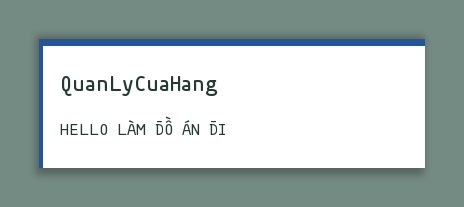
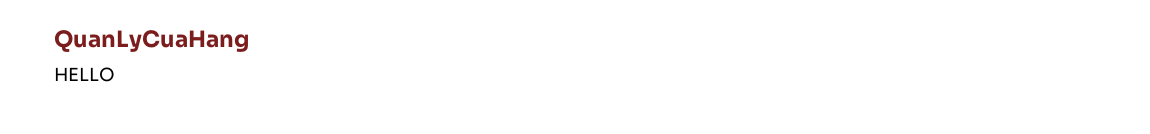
[117,116,227,135] LÀM ĐỒ ÁN ĐI -> (115, 74) none

